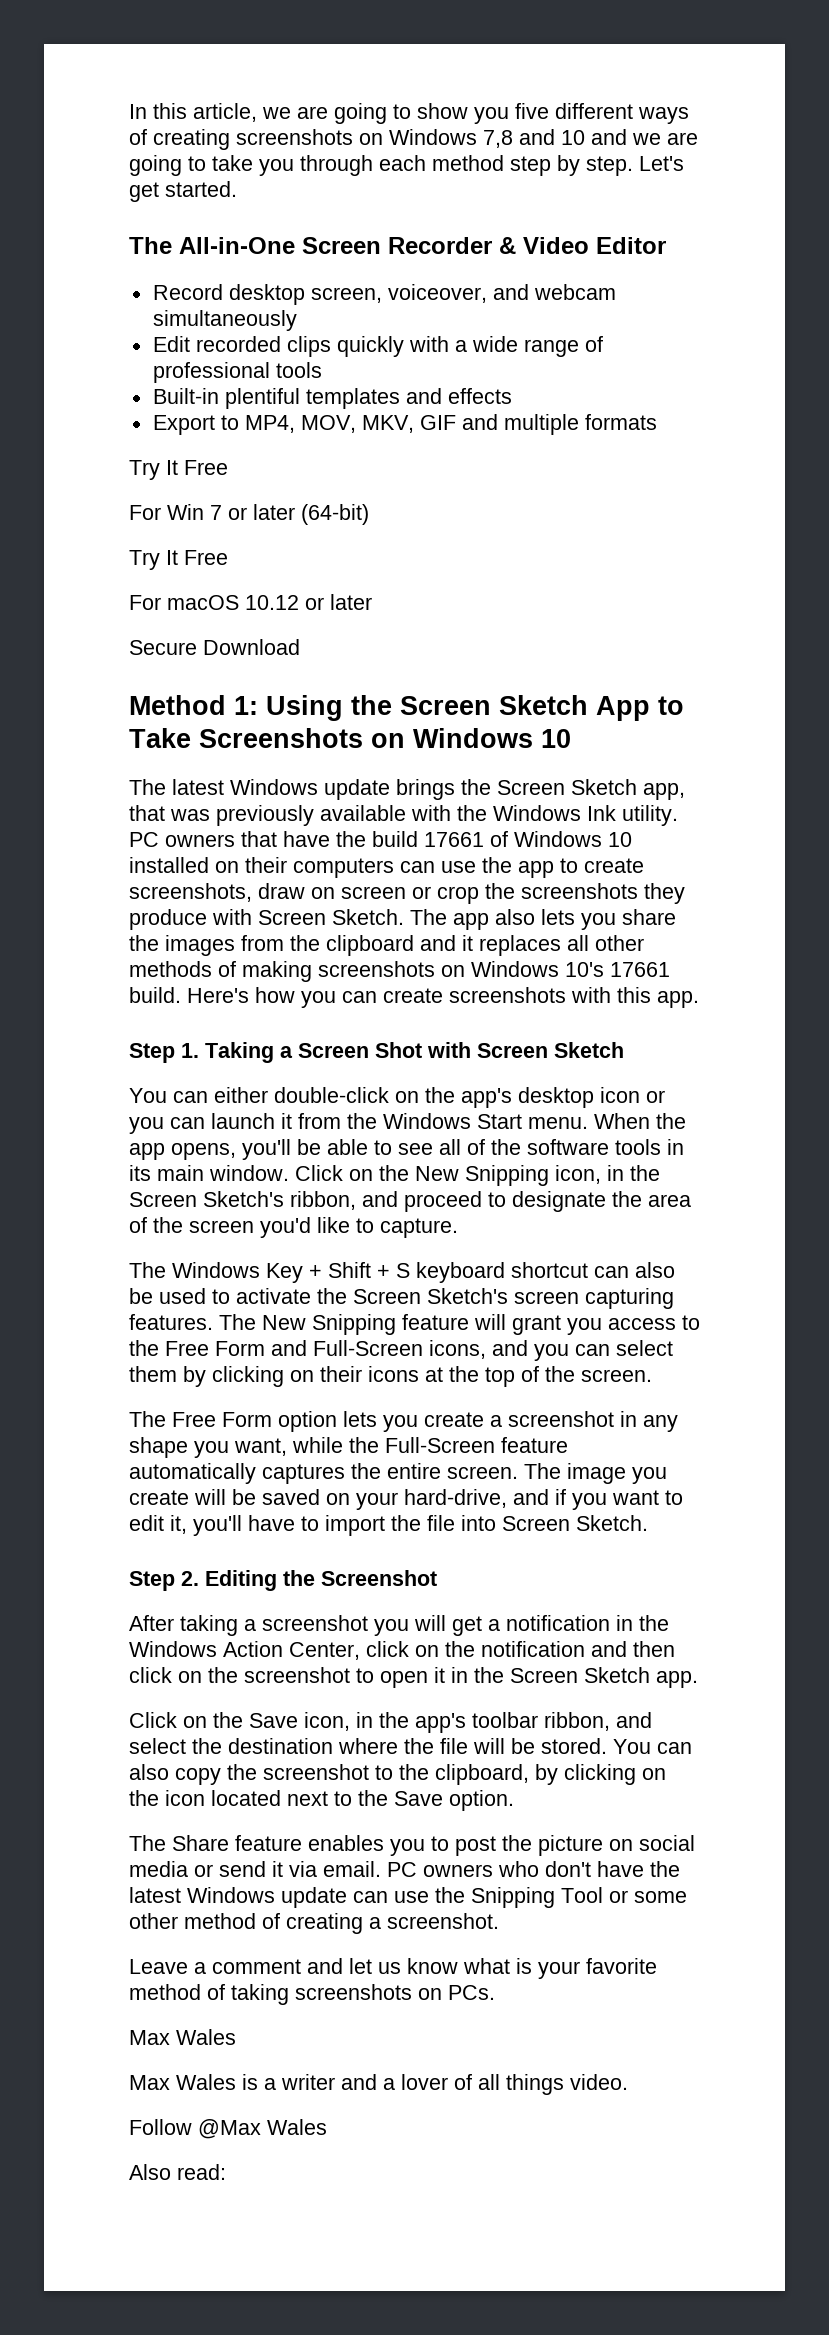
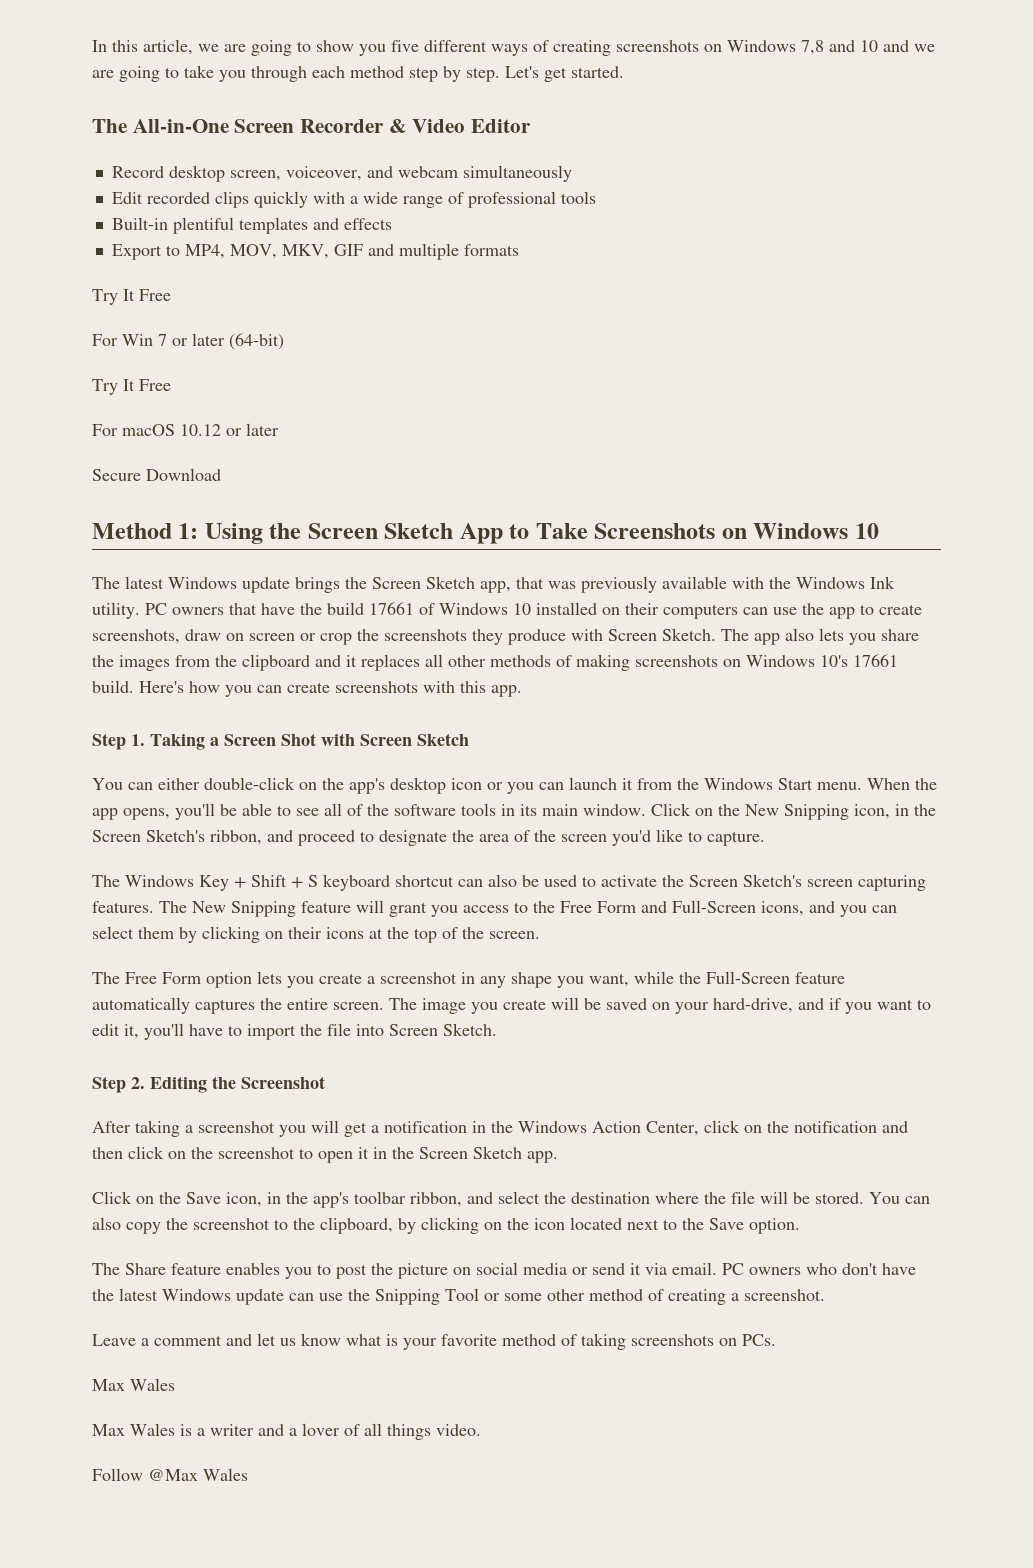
[129,2164,226,2180] // Also read: -> (248, 1474) none

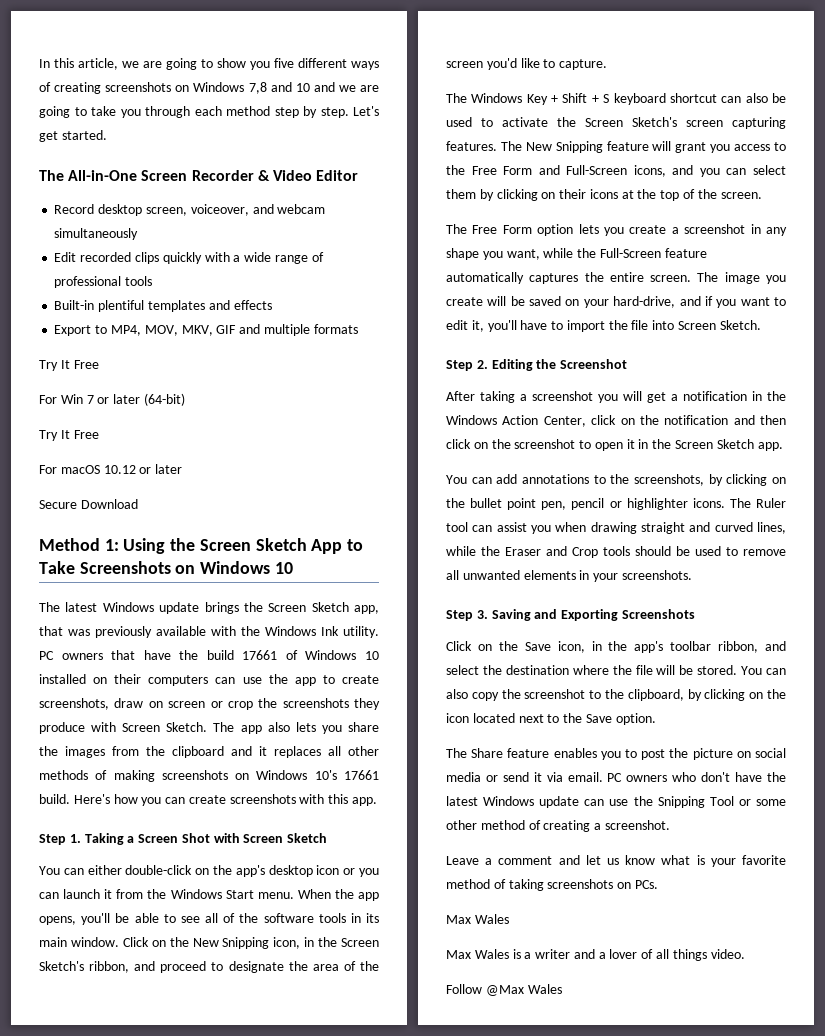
(558, 1157) none -> [446,474,786,486] [446,498,786,510] [446,522,786,534] [446,546,786,558] [446,570,692,582] [446,609,695,621] // You can add annotations to the screenshots, by clicking on the bullet point pen, pencil or highlighter icons. The Ruler tool can assist you when drawing straight and curved lines, while the Eraser and Crop tools should be used to remove all unwanted elements in your screenshots. // Step 3. Saving and Exporting Screenshots

